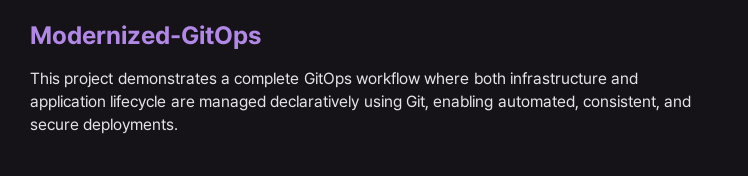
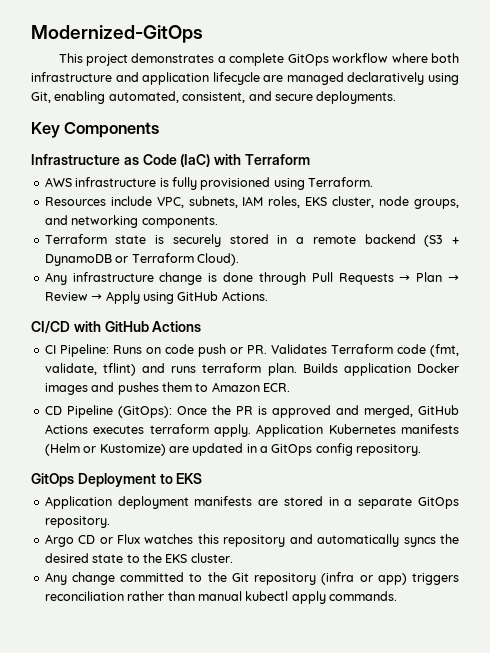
(179, 126) none -> [31,122,160,138] [31,154,310,167] [44,177,373,190] [44,196,460,209] [44,215,218,228] [44,234,460,247] [44,253,239,266] [44,272,459,285] [44,291,268,304] [31,321,202,334] [44,344,459,357] [44,363,459,376] [44,382,290,395] [44,405,459,418] [44,424,459,437] [44,443,422,456] [31,473,203,487] [44,496,459,509] [44,516,110,528] [44,534,460,547] [44,553,233,563] [44,572,460,585] [44,591,397,604] // Key Components // Infrastructure as Code (IaC) with Terraform // AWS infrastructure is fully provisioned using Terraform. // Resources include VPC, subnets, IAM roles, EKS cluster, node groups, and networking components. // Terraform state is securely stored in a remote backend (S3 + DynamoDB or Terraform Cloud). // Any infrastructure change is done through Pull Requests → Plan → Review → Apply using GitHub Actions. // CI/CD with GitHub Actions // CI Pipeline: Runs on code push or PR. Validates Terraform code (fmt, validate, tflint) and runs terraform plan. Builds application Docker images and pushes them to Amazon ECR. // CD Pipeline (GitOps): Once the PR is approved and merged, GitHub Actions executes terraform apply. Application Kubernetes manifests (Helm or Kustomize) are updated in a GitOps config repository. // GitOps Deployment to EKS // Application deployment manifests are stored in a separate GitOps repository. // Argo CD or Flux watches this repository and automatically syncs the desired state to the EKS cluster. // Any change committed to the Git repository (infra or app) triggers reconciliation rather than manual kubectl apply commands.

